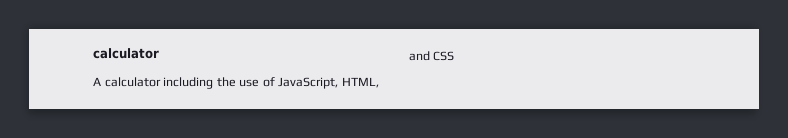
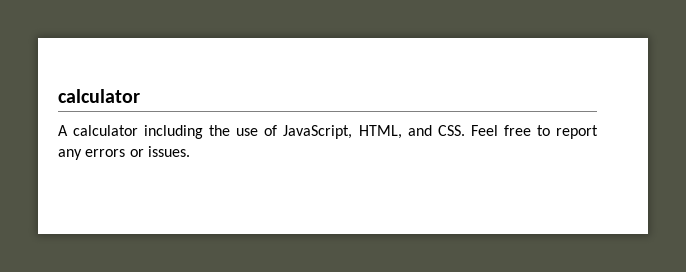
[433,51,455,61] CSS -> [437,125,599,139] [58,146,190,160] CSS. Feel free to report any errors or issues.

